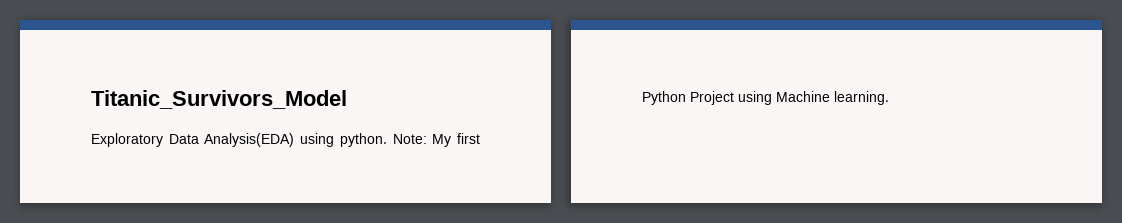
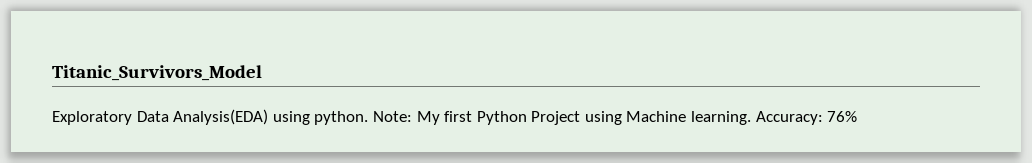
(889, 98) none -> [755,111,858,125] Accuracy: 76%

